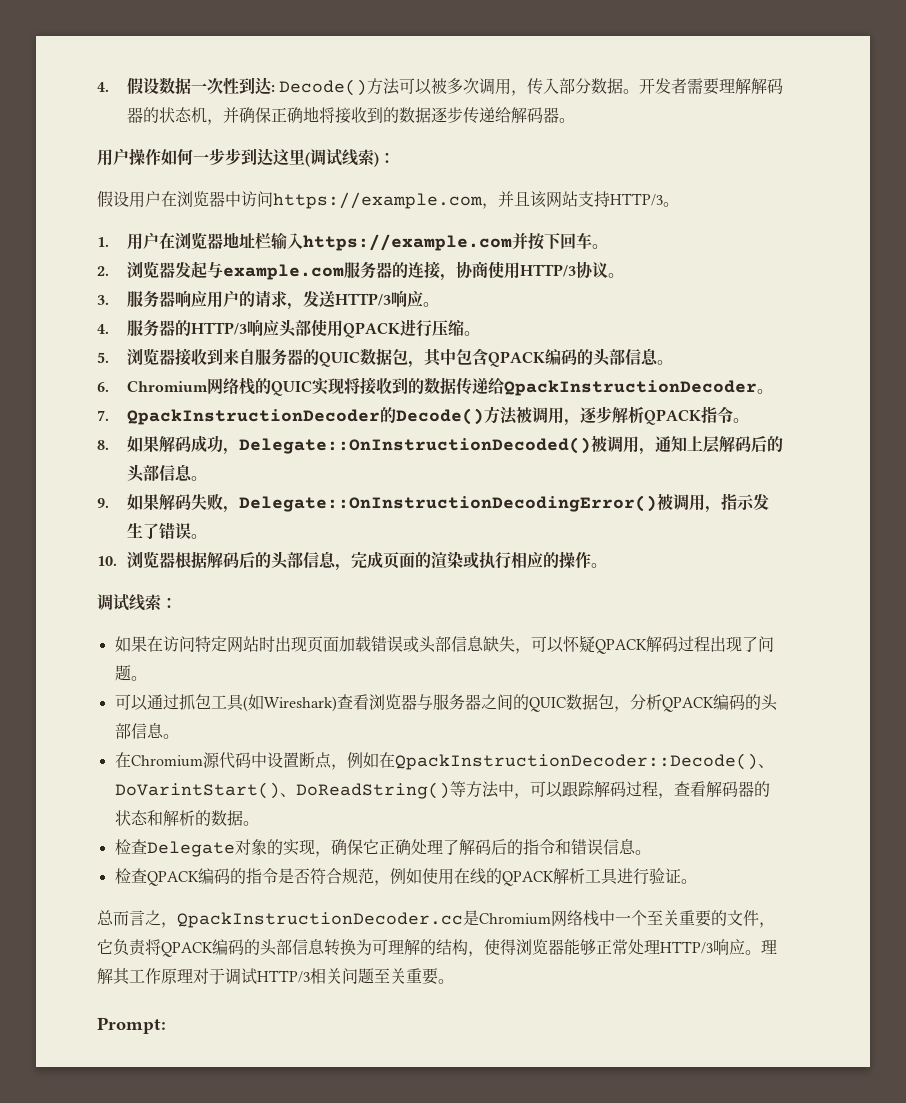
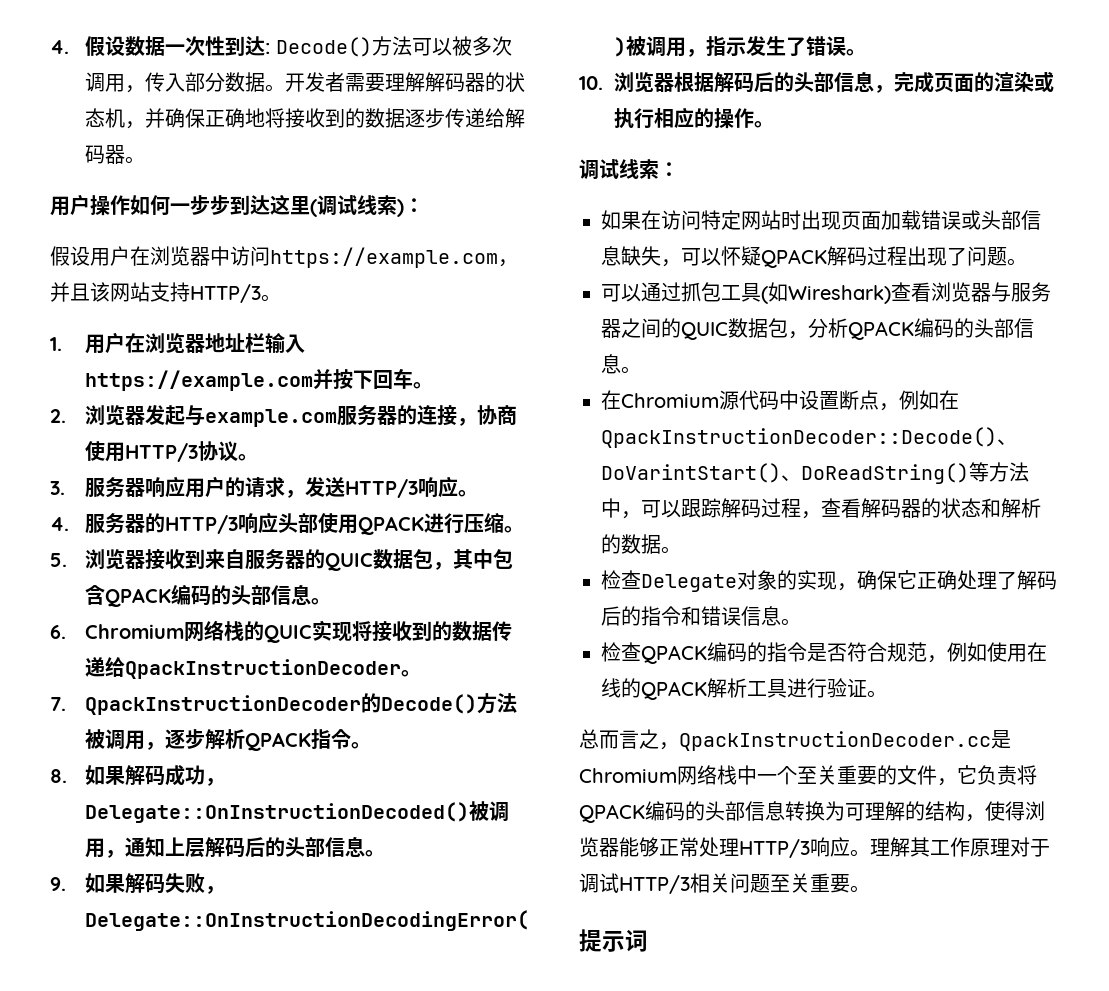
[97,1017,166,1034] Prompt: -> [579,929,648,952] 提示词

